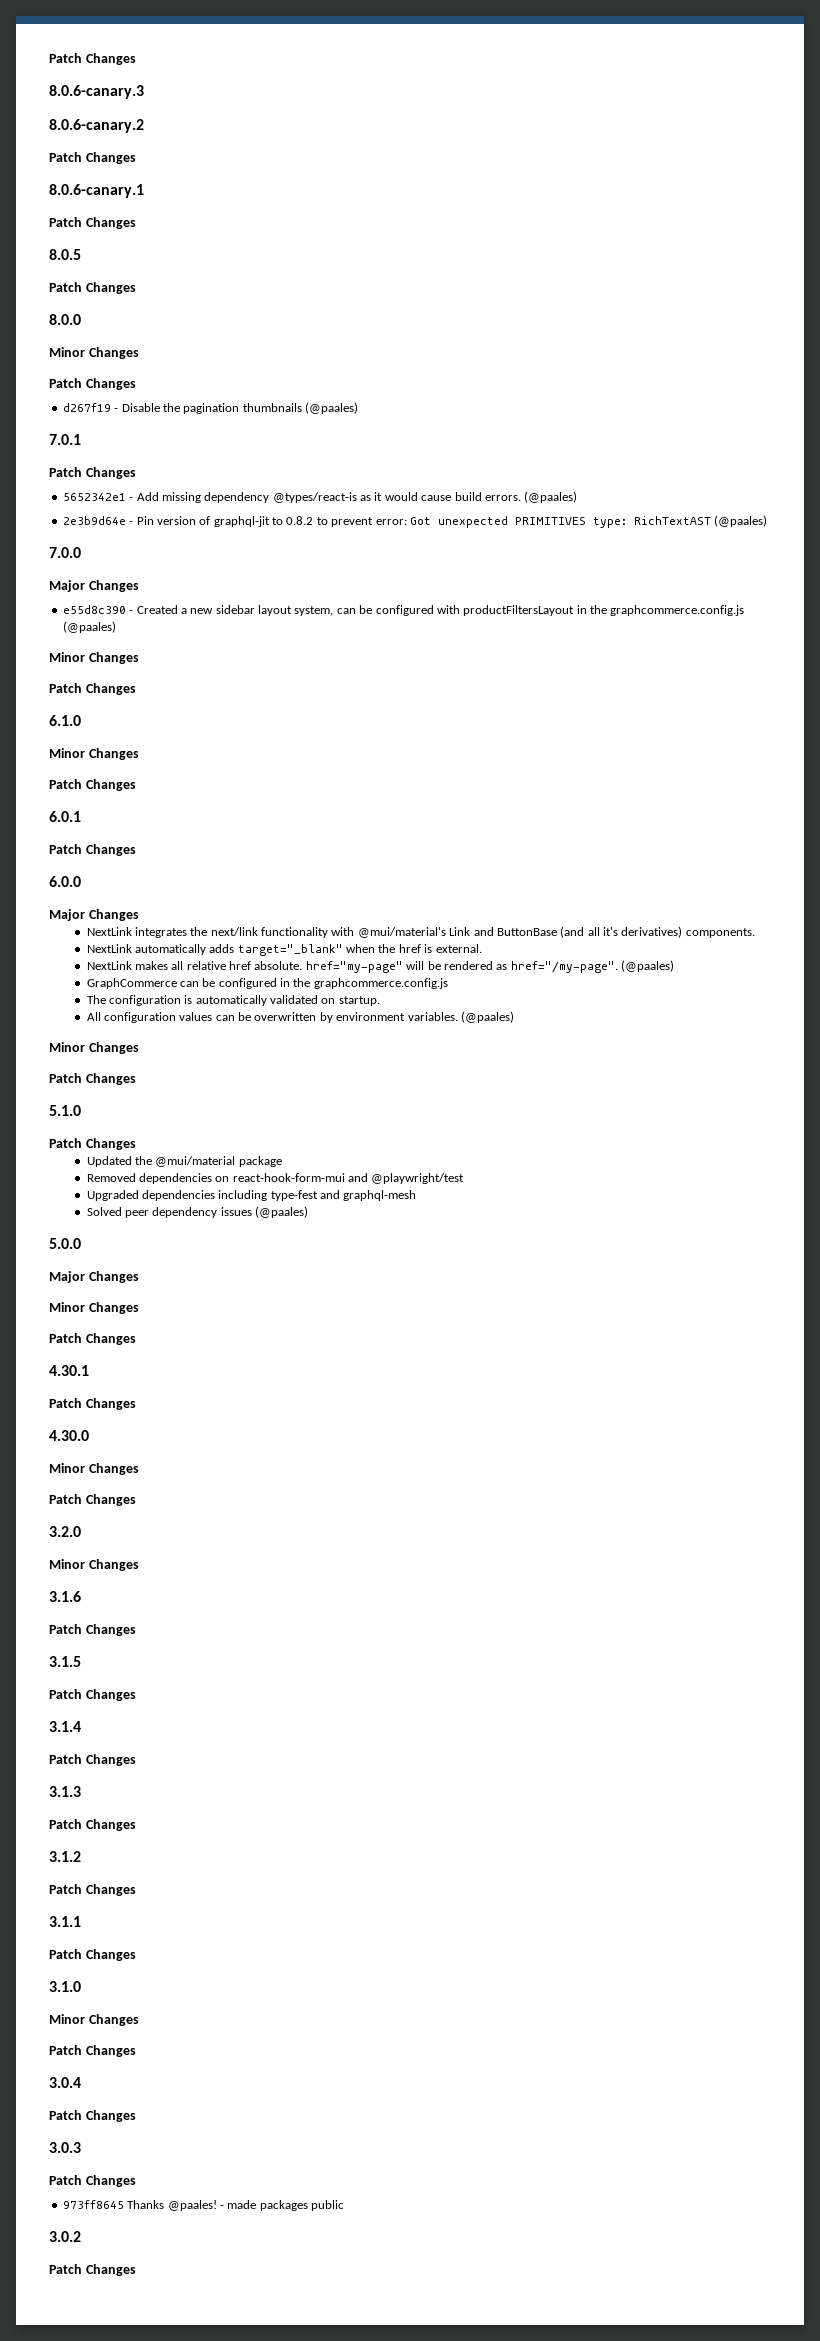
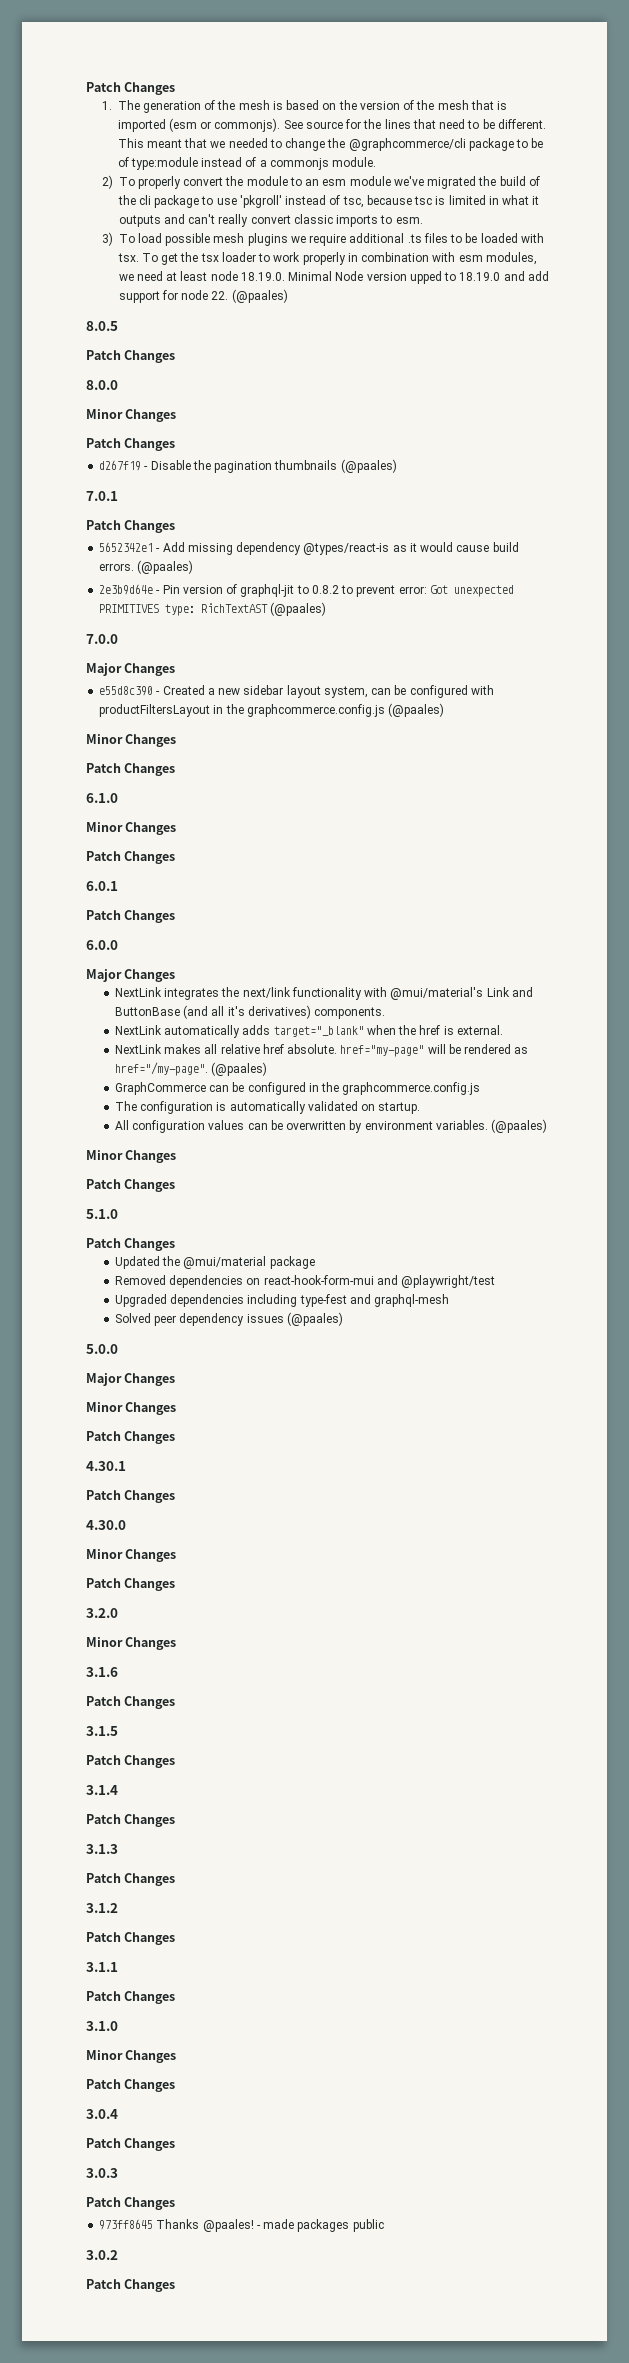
[49,53,136,65] [49,85,144,99] [49,119,144,133] [49,152,136,164] [49,184,144,198] [49,217,136,229] Patch Changes // 8.0.6-canary.3 // 8.0.6-canary.2 // Patch Changes // 8.0.6-canary.1 // Patch Changes -> [86,82,176,95] [101,100,508,113] [117,118,546,132] [117,138,544,151] [117,157,377,170] [101,175,540,189] [117,195,540,208] [118,214,423,227] [101,232,544,246] [117,252,537,265] [118,271,549,284] [118,289,288,303] Patch Changes // 1. The generation of the mesh is based on the version of the mesh that is imported (esm or commonjs). See source for the lines that need to be different. This meant that we needed to change the @graphcommerce/cli package to be of type:module instead of a commonjs module. // 2) To properly convert the module to an esm module we've migrated the build of the cli package to use 'pkgroll' instead of tsc, because tsc is limited in what it outputs and can't really convert classic imports to esm. // 3) To load possible mesh plugins we require additional .ts files to be loaded with tsx. To get the tsx loader to work properly in combination with esm modules, we need at least node 18.19.0. Minimal Node version upped to 18.19.0 and add support for node 22. (@paales)

